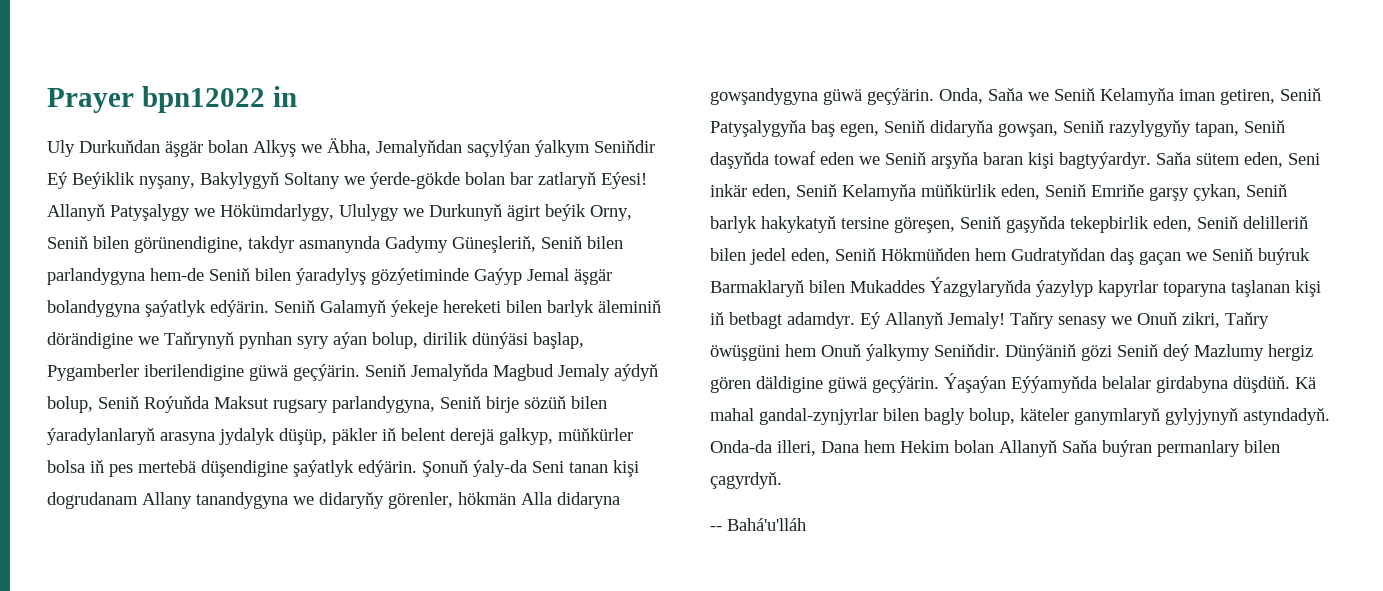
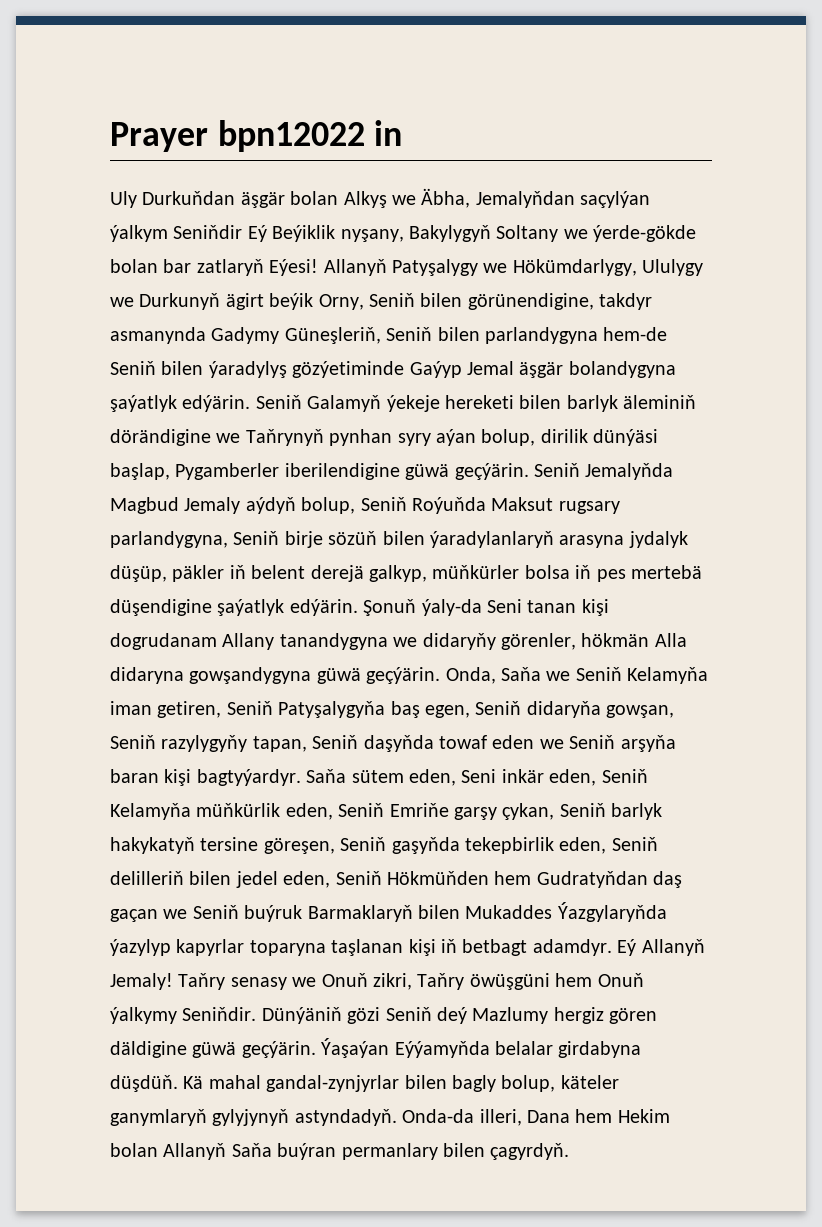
[710,518,806,531] // -- Bahá'u'lláh -> (570, 1151) none

